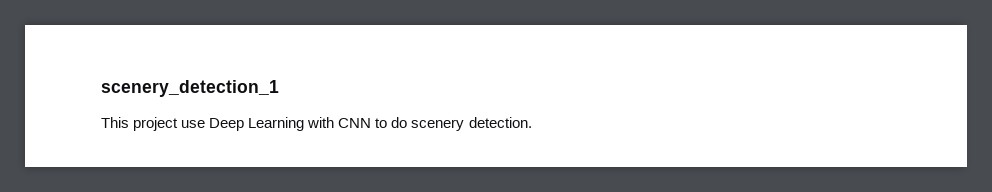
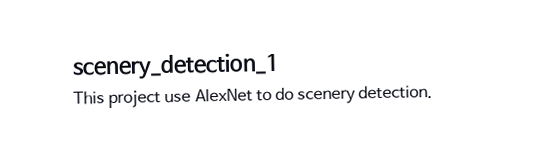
[209,117,372,131] Deep Learning with CNN -> [194,88,253,103] AlexNet

